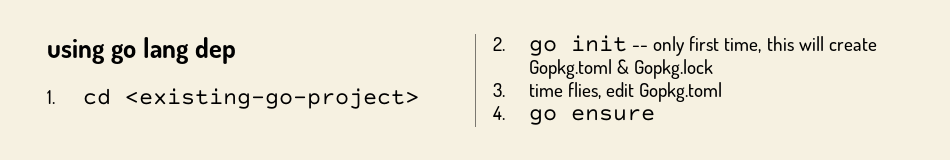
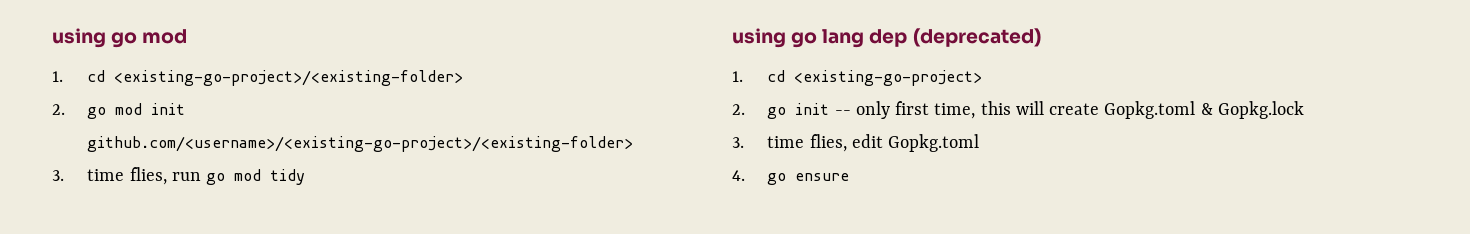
[47,39,137,64] using go -> [52,28,188,48] [52,70,464,86] [52,103,186,119] [87,136,634,152] [52,167,306,185] [732,28,818,48] using go mod // 1. cd <existing-go-project>/<existing-folder> // 2. go mod init github.com/<username>/<existing-go-project>/<existing-folder> // 3. time flies, run go mod tidy // using go
(237, 50) none -> [912,28,1041,47] (deprecated)

